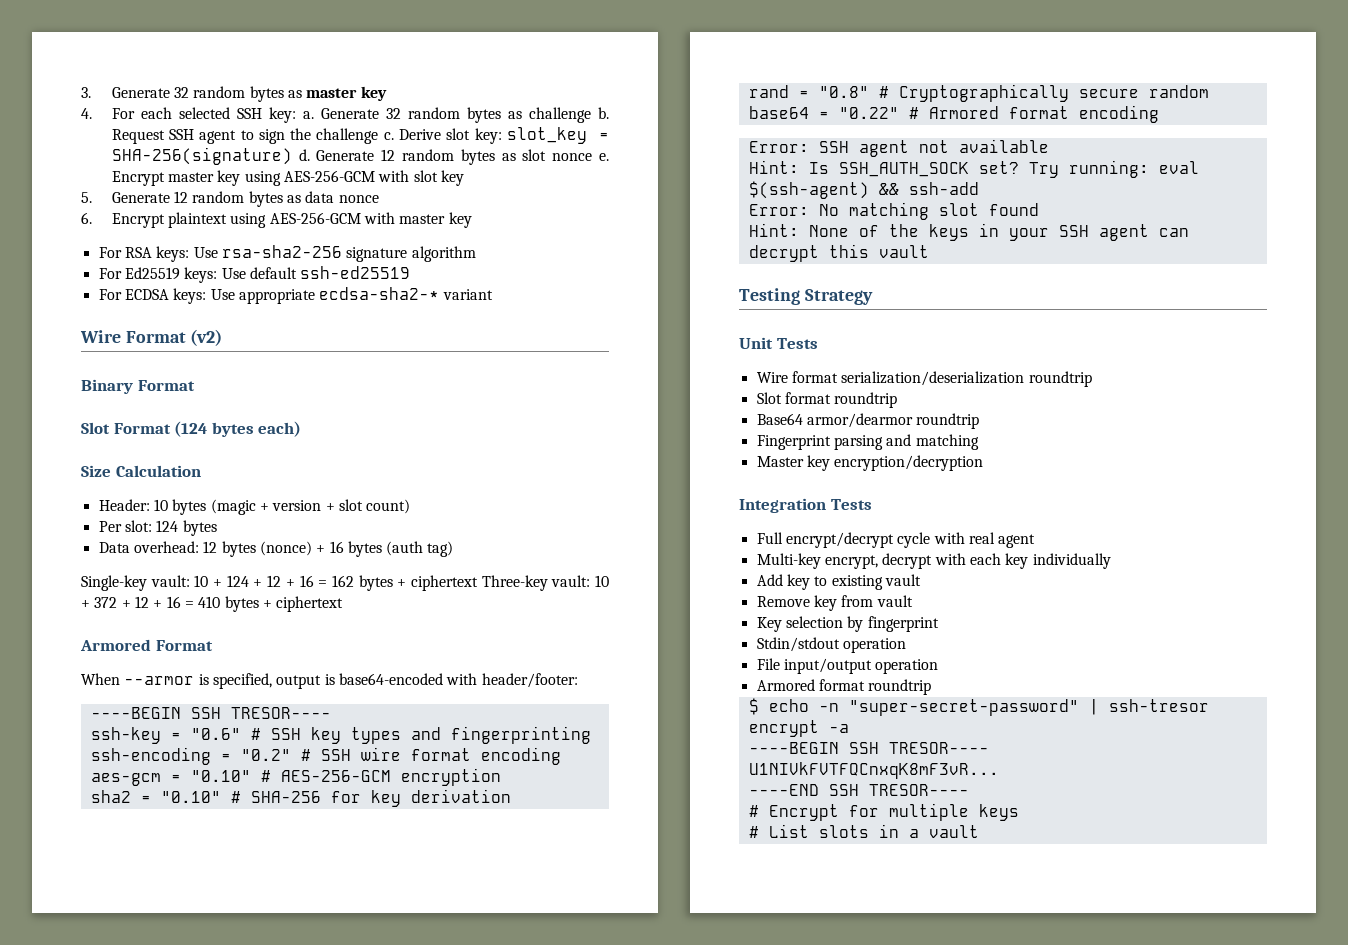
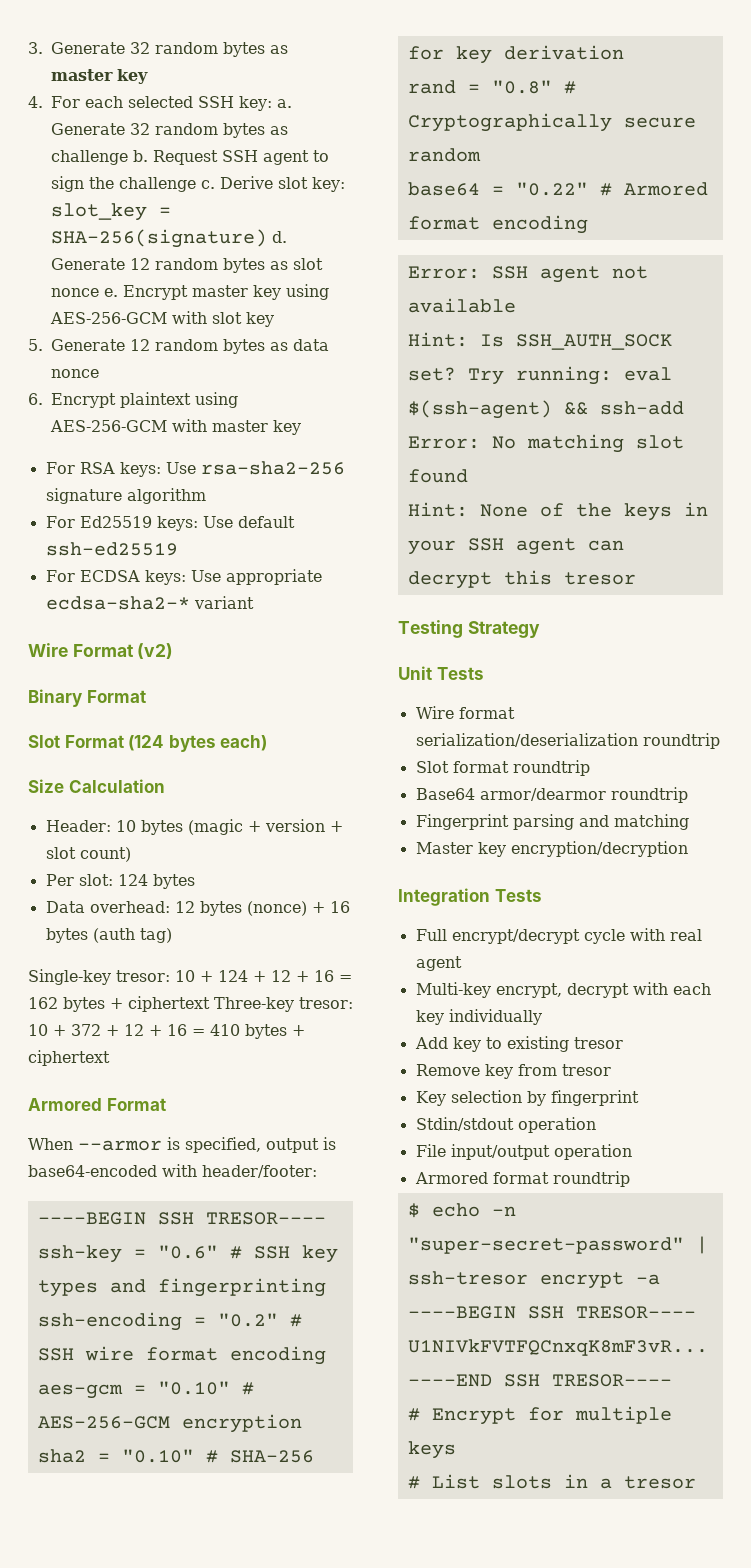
[150,575,190,587] vault: -> [116,970,170,982] tresor:
[551,575,591,587] vault: -> [299,997,353,1009] tresor:
[878,245,929,258] vault -> [563,572,636,585] tresor
[884,574,921,586] vault -> [573,1037,623,1049] tresor
[876,595,913,607] vault -> [561,1064,611,1076] tresor
[928,825,979,838] vault -> [623,1476,696,1489] tresor

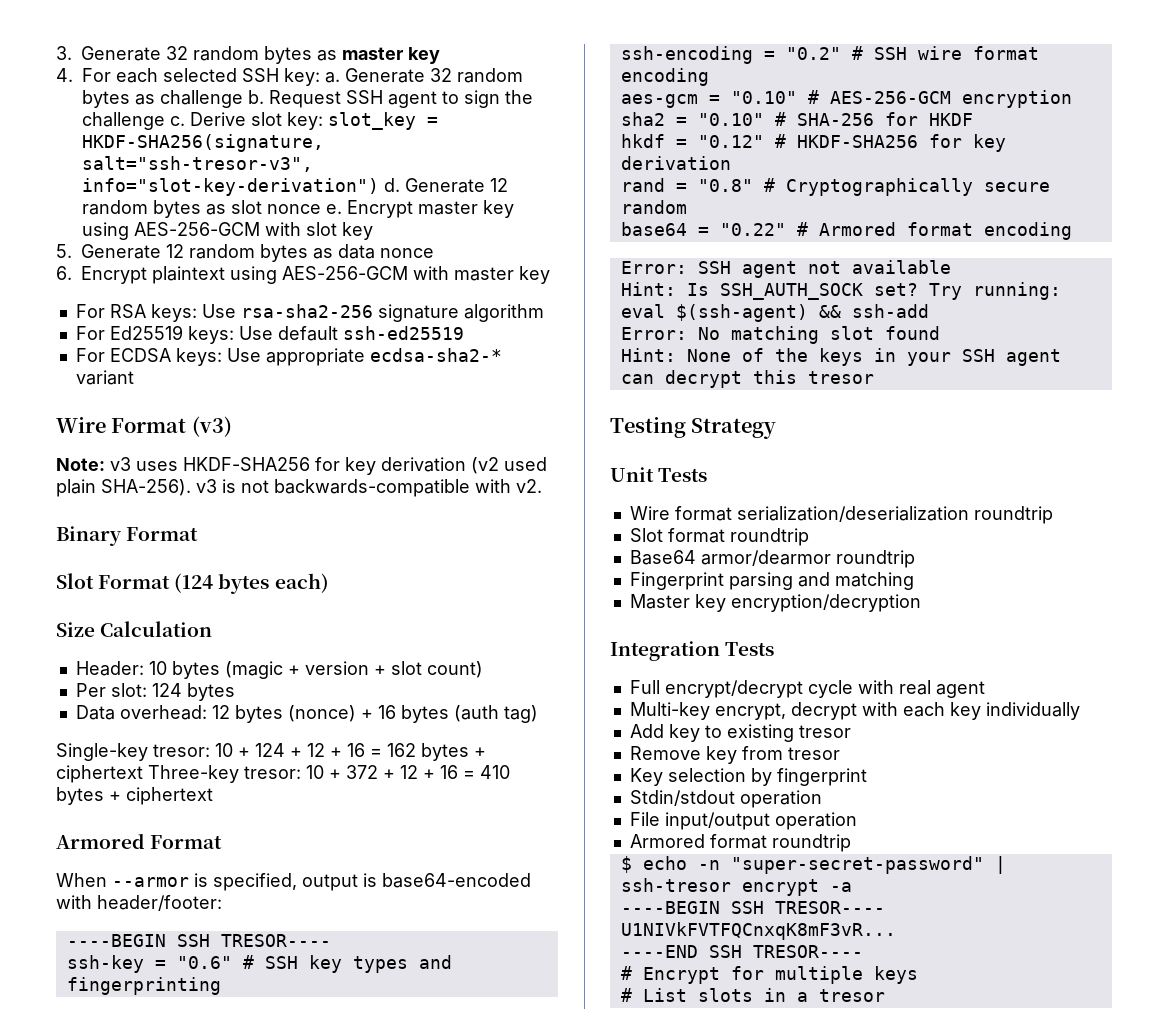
[51,229,267,248] SHA-256(signature) -> [82,134,324,152] [82,156,313,172] [82,178,379,196] HKDF-SHA256(signature, salt="ssh-tresor-v3", info="slot-key-derivation")
[137,643,174,659] (v2) -> [191,416,232,437] [56,457,547,475] [56,479,542,497] (v3) // Note: v3 uses HKDF-SHA256 for key derivation (v2 used plain SHA-256). v3 is not backwards-compatible with v2.
(444, 53) none -> [928,113,973,126] [620,134,962,148] HKDF // hkdf = "0.12" # HKDF-SHA256 for

